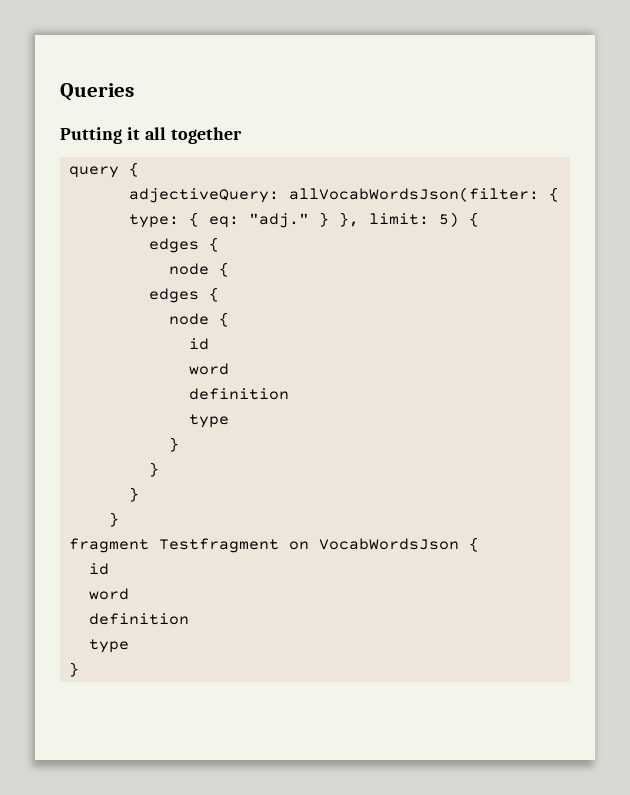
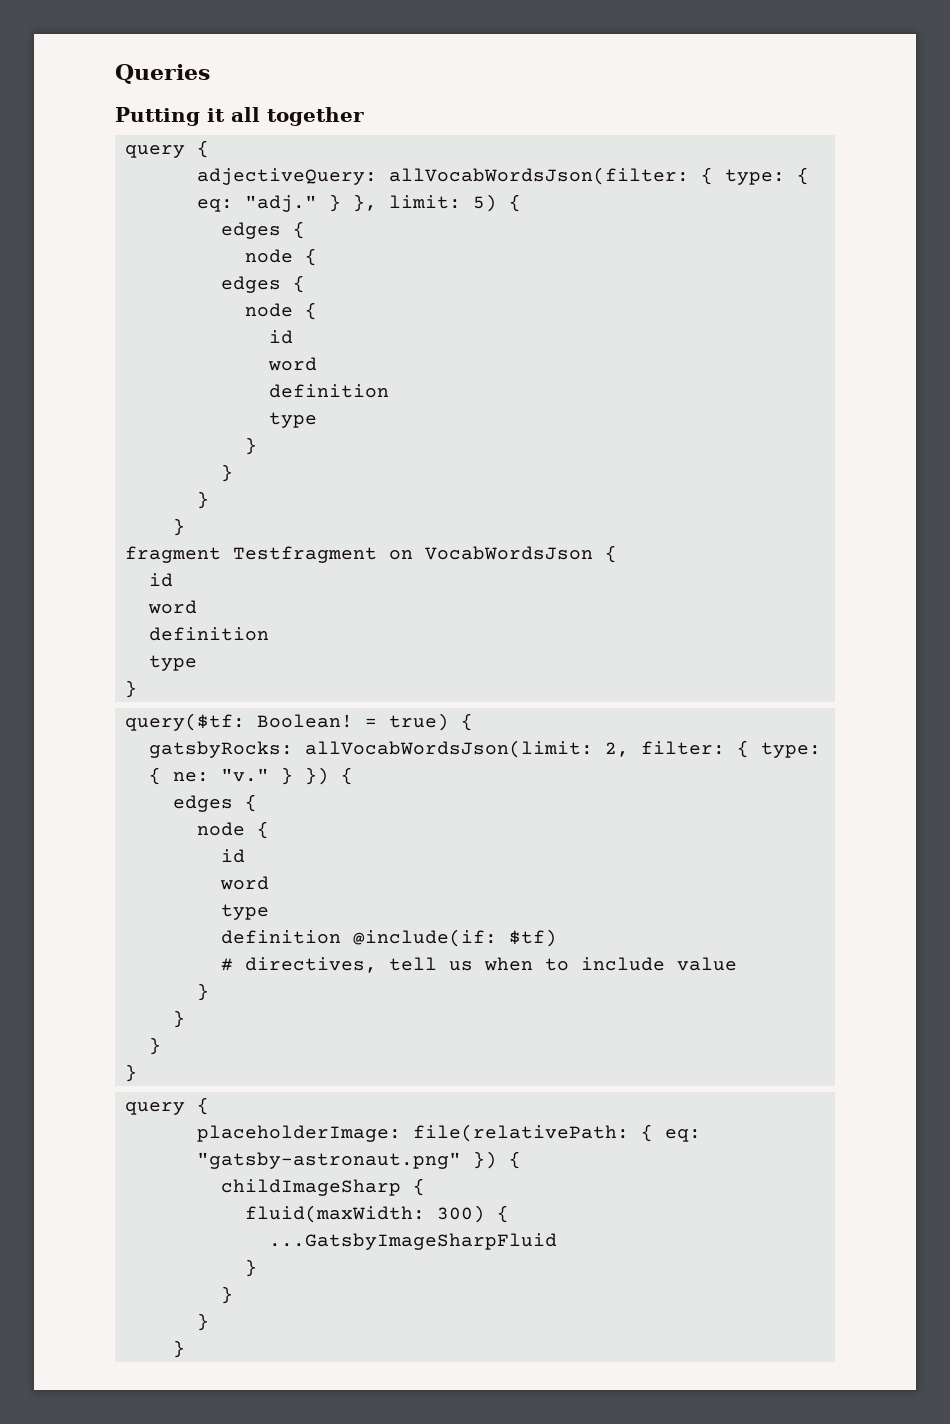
(79, 669) none -> [124,713,473,731] [148,740,821,758] [148,767,353,785] [172,794,257,812] [196,821,269,839] [220,849,245,863] [219,876,269,890] [220,904,269,920] [220,929,557,947] [220,957,737,973] [196,983,209,1001] [172,1010,185,1028] [148,1037,161,1055] [124,1064,137,1082] [124,1097,209,1115] [196,1124,701,1142] [196,1151,521,1169] [220,1178,425,1196] [244,1205,509,1223] [268,1233,557,1250] [244,1259,257,1277] [220,1286,233,1304] [196,1313,209,1331] [172,1340,185,1358] // query($tf: Boolean! = true) { // gatsbyRocks: allVocabWordsJson(limit: 2, filter: { type: { ne: "v." } }) { // edges { // node { // id // word // type // definition @include(if: $tf) // # directives, tell us when to include value // } // } // } // } // query { // placeholderImage: file(relativePath: { eq: "gatsby-astronaut.png" }) { // childImageSharp { // fluid(maxWidth: 300) { // ...GatsbyImageSharpFluid // } // } // } // }

